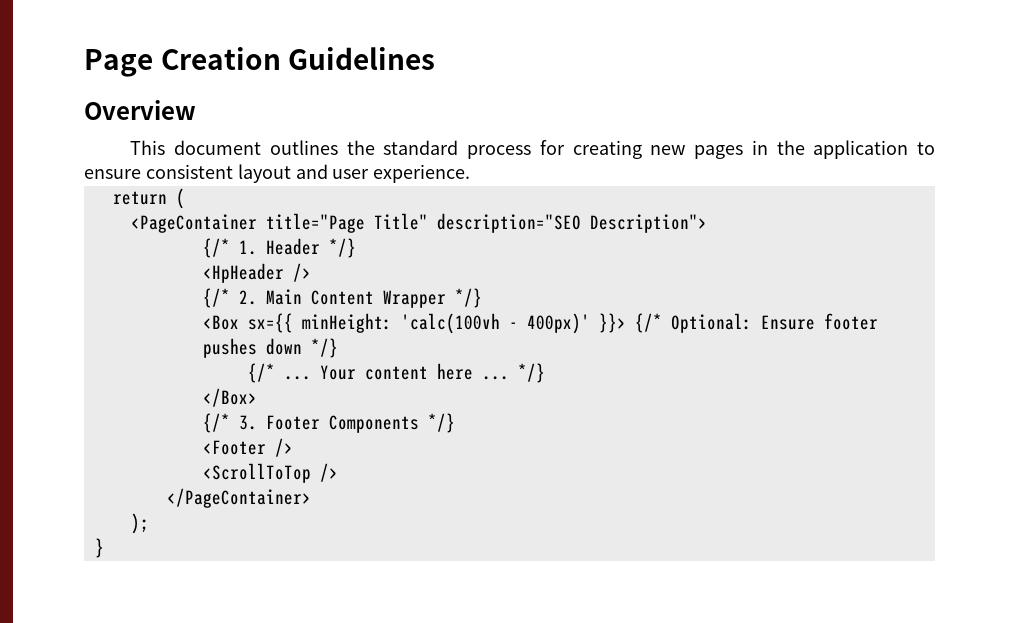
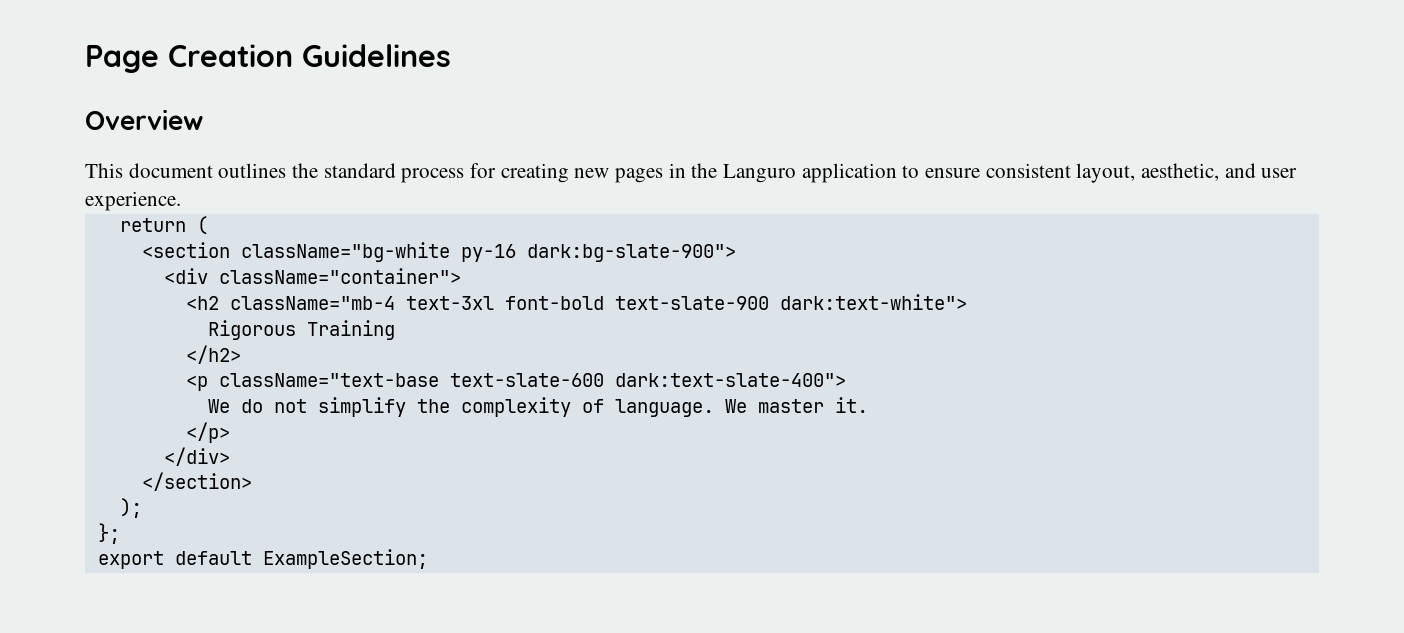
(805, 147) none -> [723,164,797,183] Languro
[237,164,291,183] layout -> [1076,163,1220,183] layout, aesthetic,
[130,213,707,233] [202,238,356,258] [202,263,311,283] [202,288,482,308] [202,313,878,334] [202,338,338,358] [247,363,545,383] [202,388,257,407] [202,413,455,433] [202,438,293,457] [202,463,338,483] [166,488,311,508] [130,513,149,534] [94,538,104,558] <PageContainer title="Page Title" description="SEO Description"> // {/* 1. Header */} // <HpHeader /> // {/* 2. Main Content Wrapper */} // <Box sx={{ minHeight: 'calc(100vh - 400px)' }}> {/* Optional: Ensure footer pushes down */} // {/* ... Your content here ... */} // </Box> // {/* 3. Footer Components */} // <Footer /> // <ScrollToTop /> // </PageContainer> // ); // } -> [141,242,736,262] [163,268,461,284] [185,294,967,310] [207,320,395,340] [185,345,241,364] [185,373,846,391] [207,397,868,417] [185,422,230,443] [163,447,230,466] [141,472,252,491] [119,498,142,518] [97,523,120,544] [97,549,428,569] <section className="bg-white py-16 dark:bg-slate-900"> // <div className="container"> // <h2 className="mb-4 text-3xl font-bold text-slate-900 dark:text-white"> // Rigorous Training // </h2> // <p className="text-base text-slate-600 dark:text-slate-400"> // We do not simplify the complexity of language. We master it. // </p> // </div> // </section> // ); // }; // export default ExampleSection;

